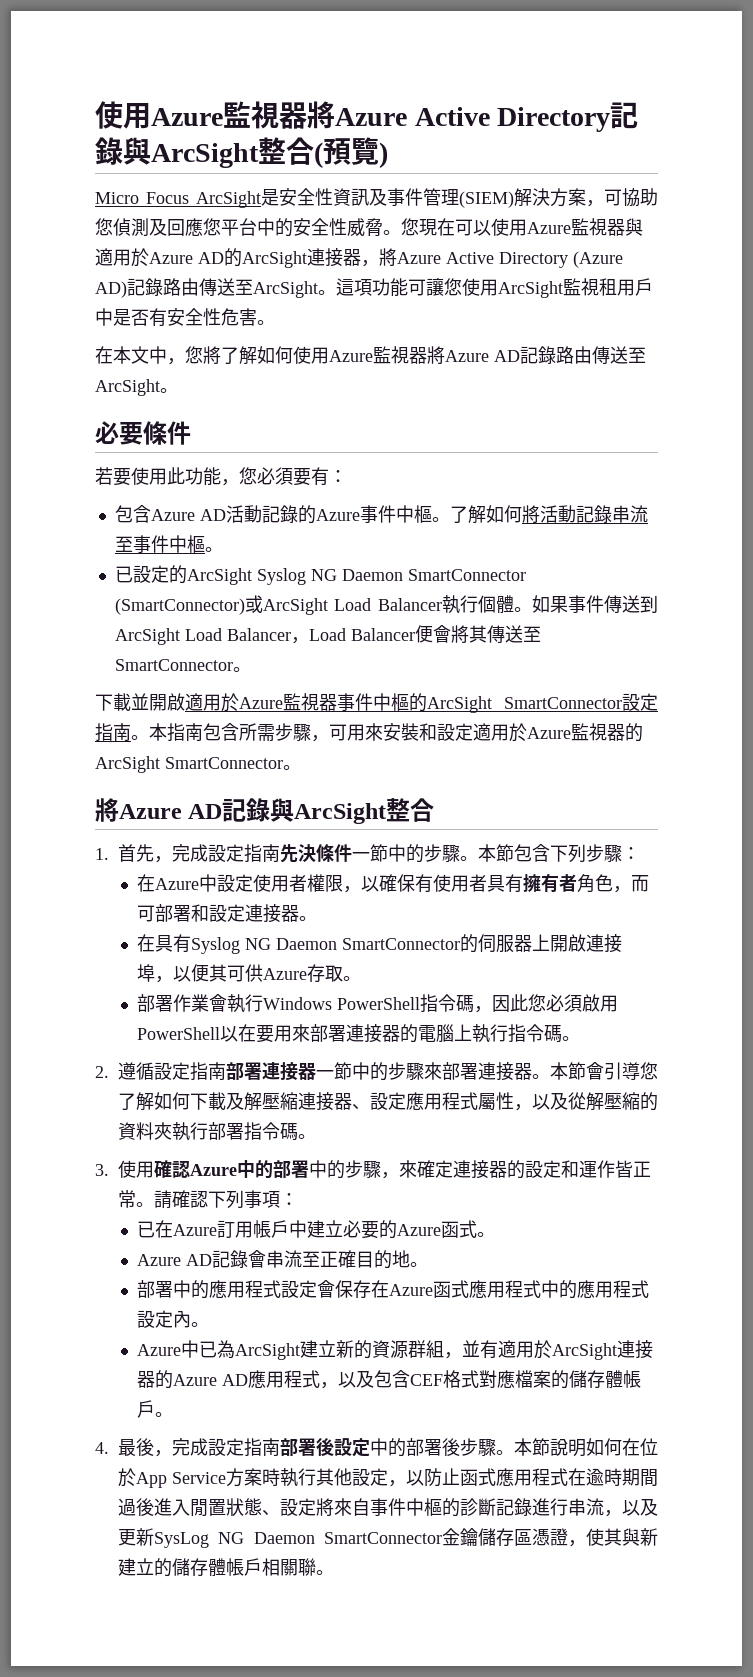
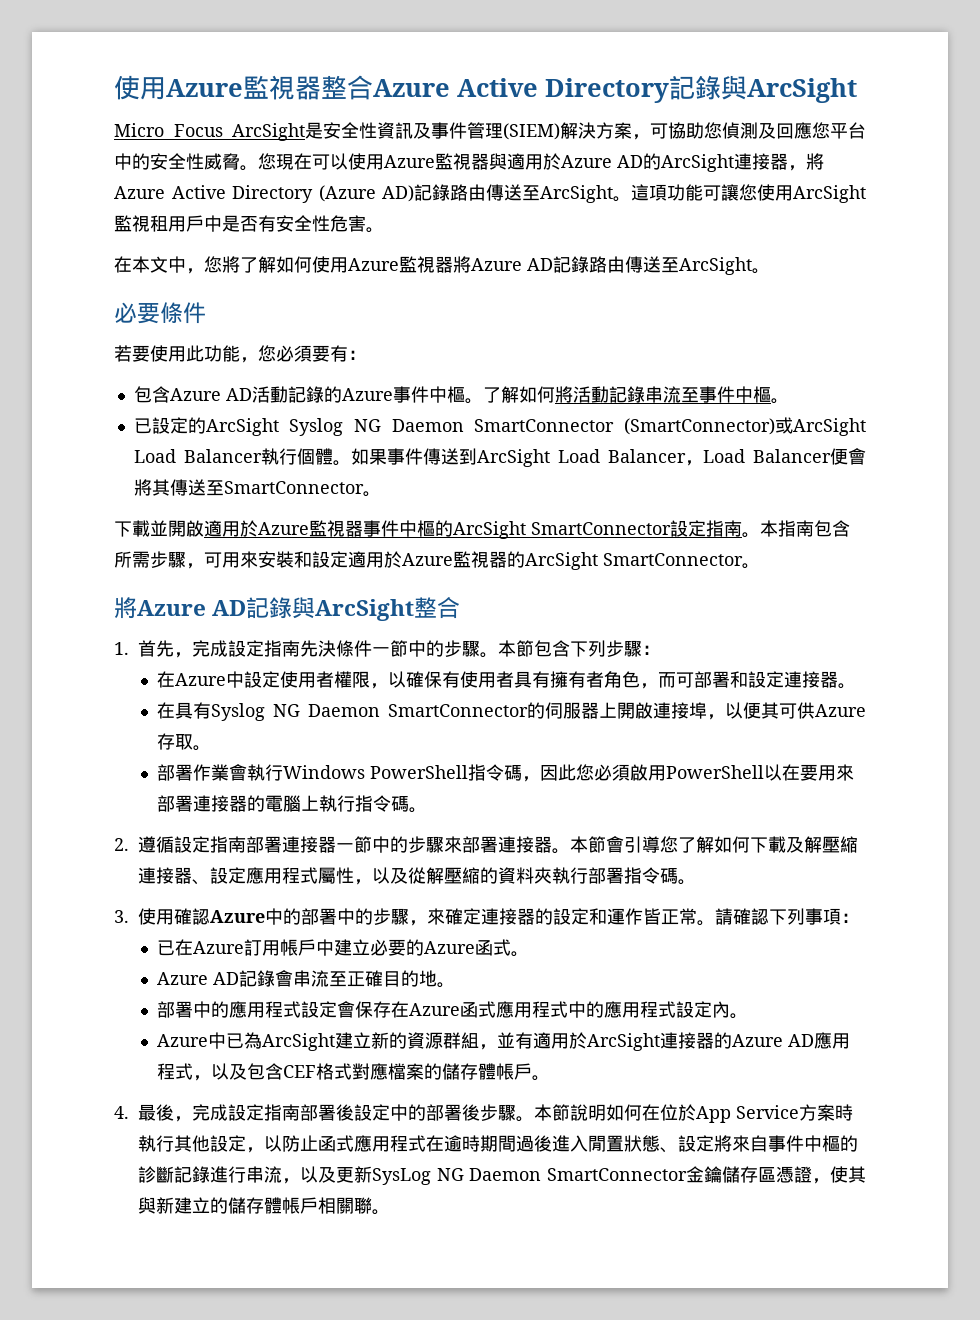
[95,101,335,129] 使用Azure監視器將 -> [114,75,373,100] 使用Azure監視器整合
[258,137,388,168] 整合(預覽) -> (857, 90) none

